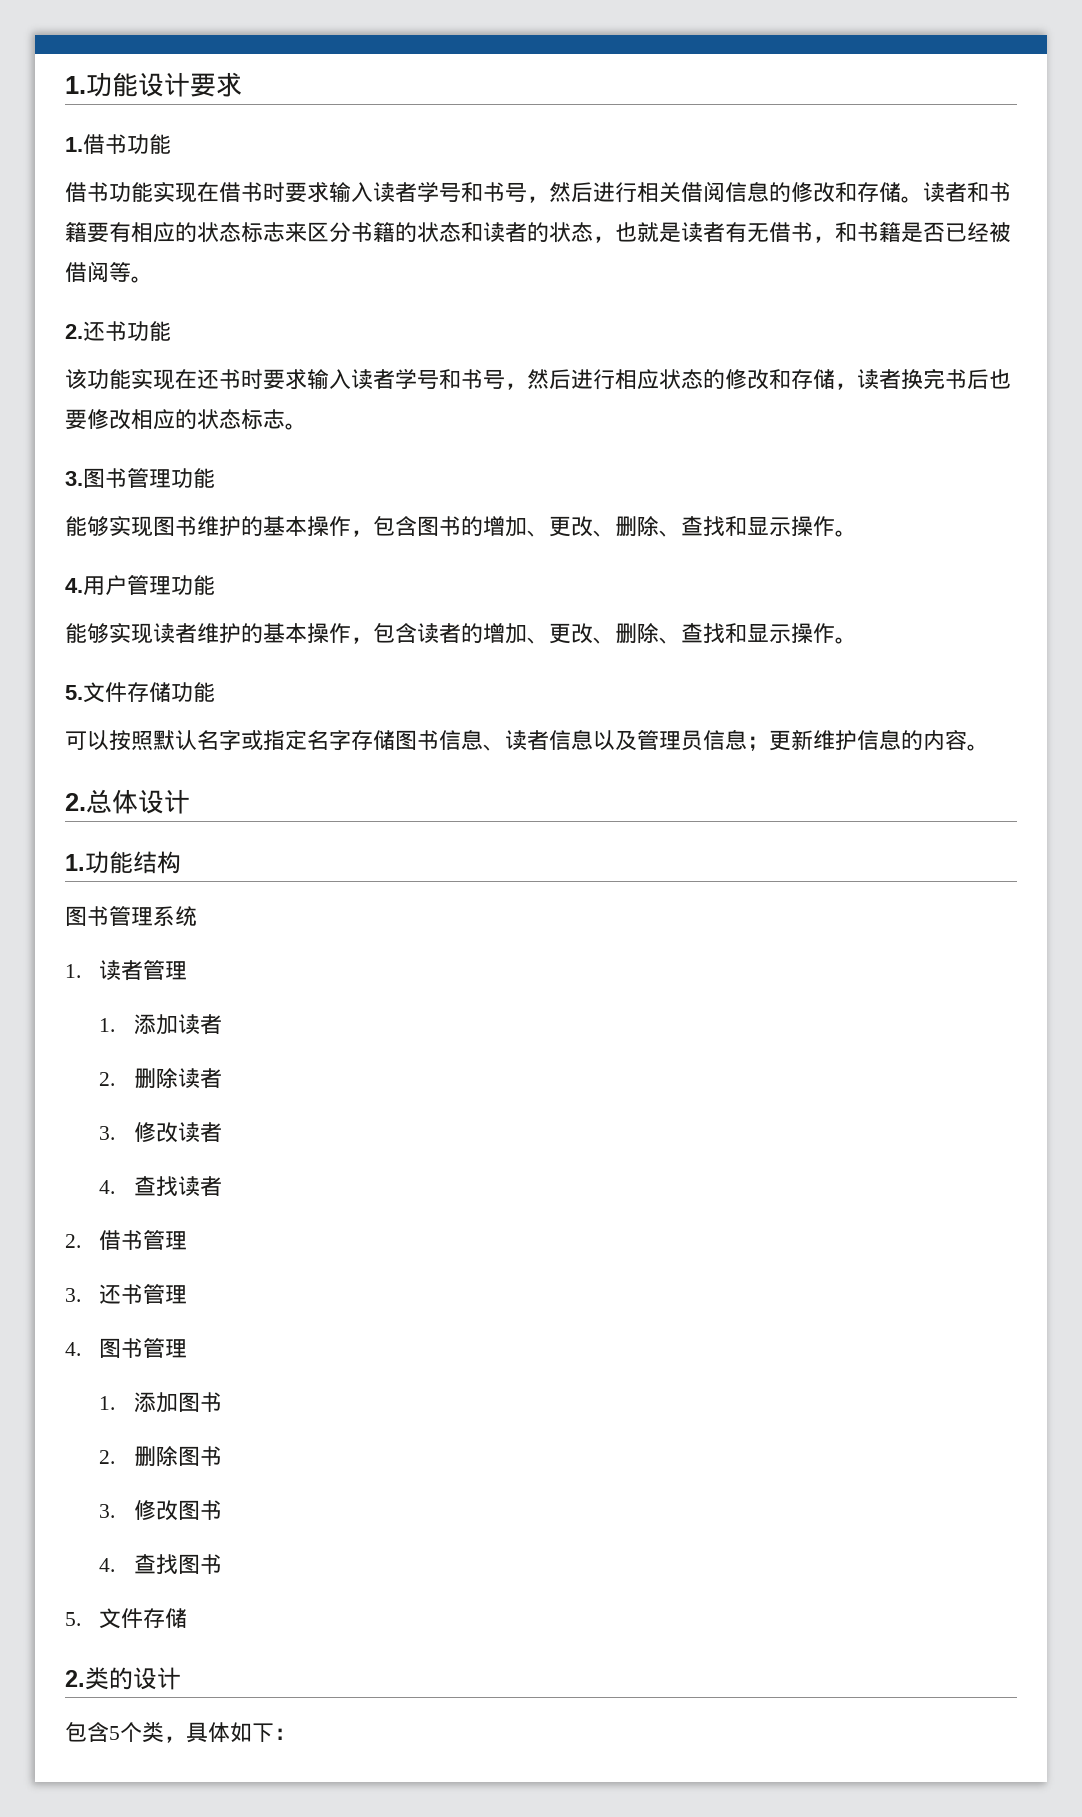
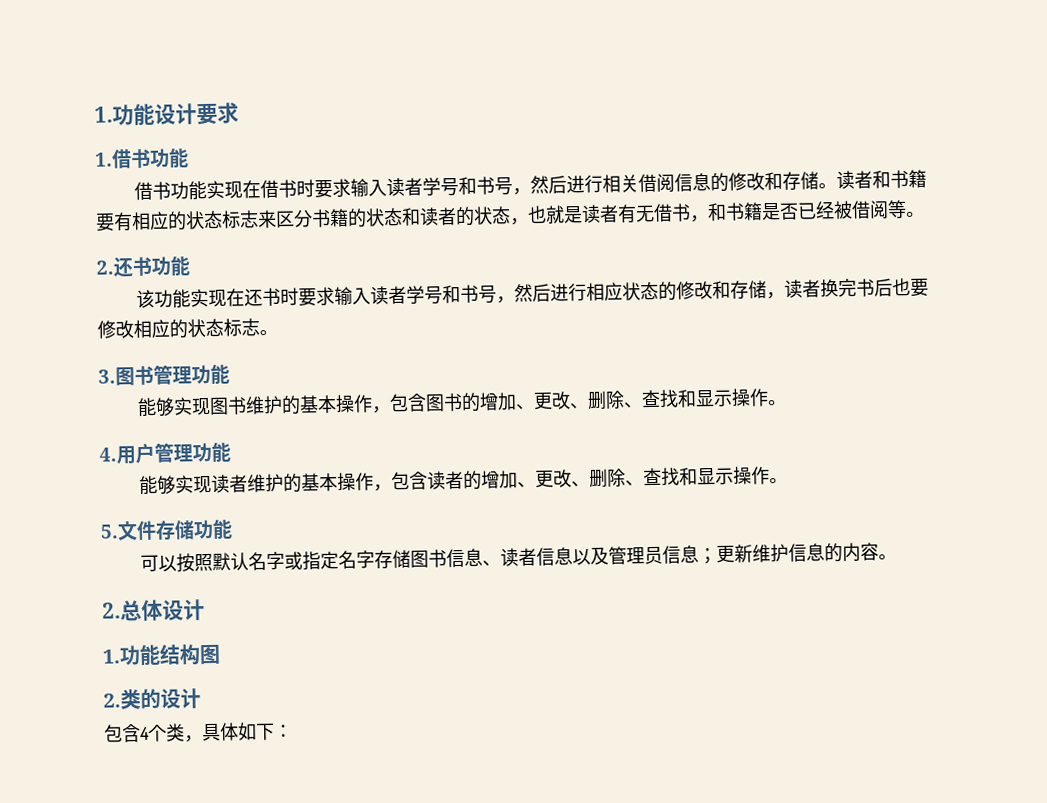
[65,906,197,926] [65,960,188,981] [99,1014,222,1035] [99,1068,222,1089] [99,1122,222,1143] [99,1176,222,1197] [65,1230,188,1250] [65,1284,188,1304] [65,1338,188,1358] [99,1392,222,1413] [99,1446,222,1467] [99,1500,222,1521] [99,1554,222,1574] [65,1608,188,1629] // 图书管理系统 // 1.读者管理 // 1.添加读者 // 2.删除读者 // 3.修改读者 // 4.查找读者 // 2.借书管理 // 3.还书管理 // 4.图书管理 // 1.添加图书 // 2.删除图书 // 3.修改图书 // 4.查找图书 // 5.文件存储 -> [199,644,221,665] 图
[109,1726,120,1740] 5 -> [140,726,150,741] 4

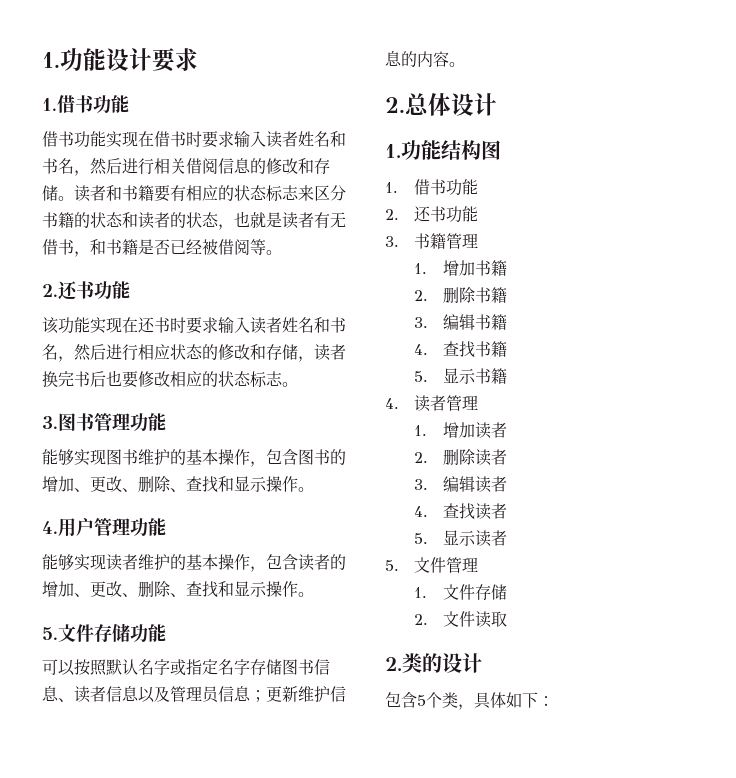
[422,176,514,197] 学号和书号 -> [298,131,346,147] [42,158,74,174] 姓名和书名
[406,284,498,305] 学号和书号 -> [282,317,346,333] [42,344,58,360] 姓名和书名
(221, 654) none -> [385,179,479,196] [385,206,479,223] [385,233,479,249] [414,260,508,276] [414,287,508,303] [414,314,508,330] [414,341,508,358] [414,368,508,384] [385,395,479,412] [414,422,508,439] [414,449,508,466] [414,476,508,493] [414,503,508,520] [414,530,508,547] [385,557,479,573] [414,584,508,600] [414,611,508,628] // 1.借书功能 // 2.还书功能 // 3.书籍管理 // 1.增加书籍 // 2.删除书籍 // 3.编辑书籍 // 4.查找书籍 // 5.显示书籍 // 4.读者管理 // 1.增加读者 // 2.删除读者 // 3.编辑读者 // 4.查找读者 // 5.显示读者 // 5.文件管理 // 1.文件存储 // 2.文件读取
[140,726,150,741] 4 -> [417,695,426,706] 5

